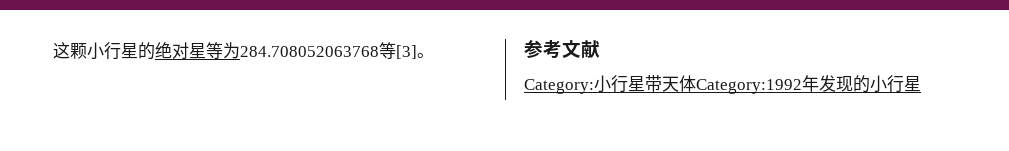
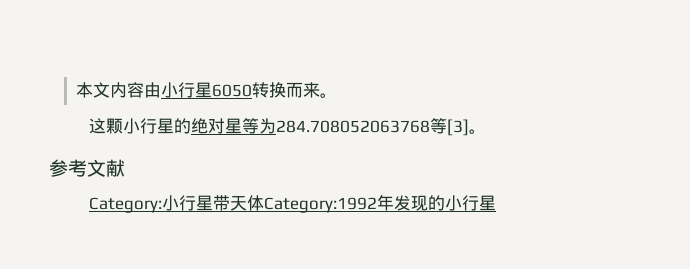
(53, 50) none -> [76,82,338,98] 本文内容由小行星6050转换而来。 //

